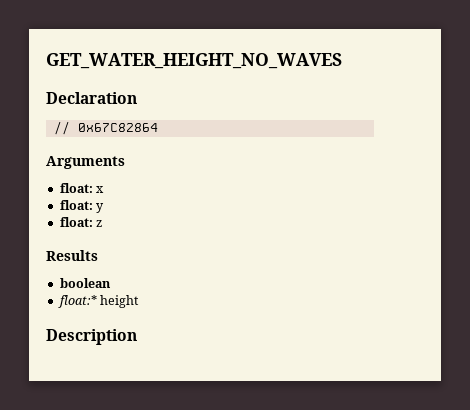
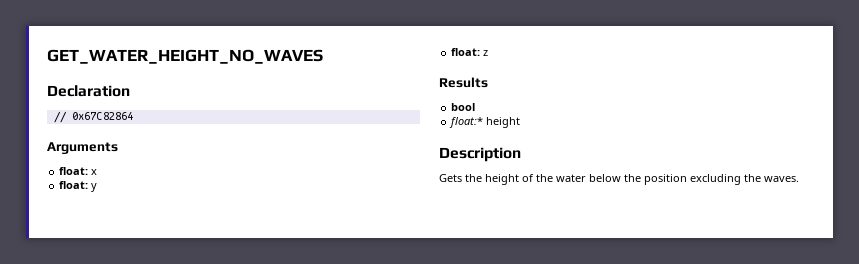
[59,278,111,288] boolean -> [451,103,476,111] bool
(137, 337) none -> [439,174,799,185] // Gets the height of the water below the position excluding the waves.

